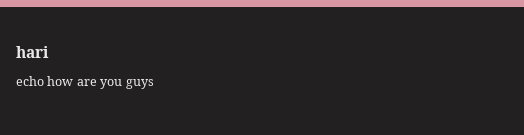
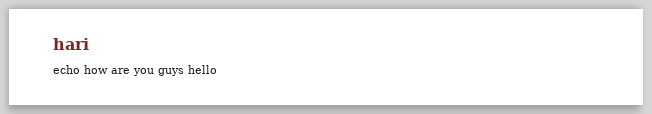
(154, 84) none -> [188,65,217,74] hello

